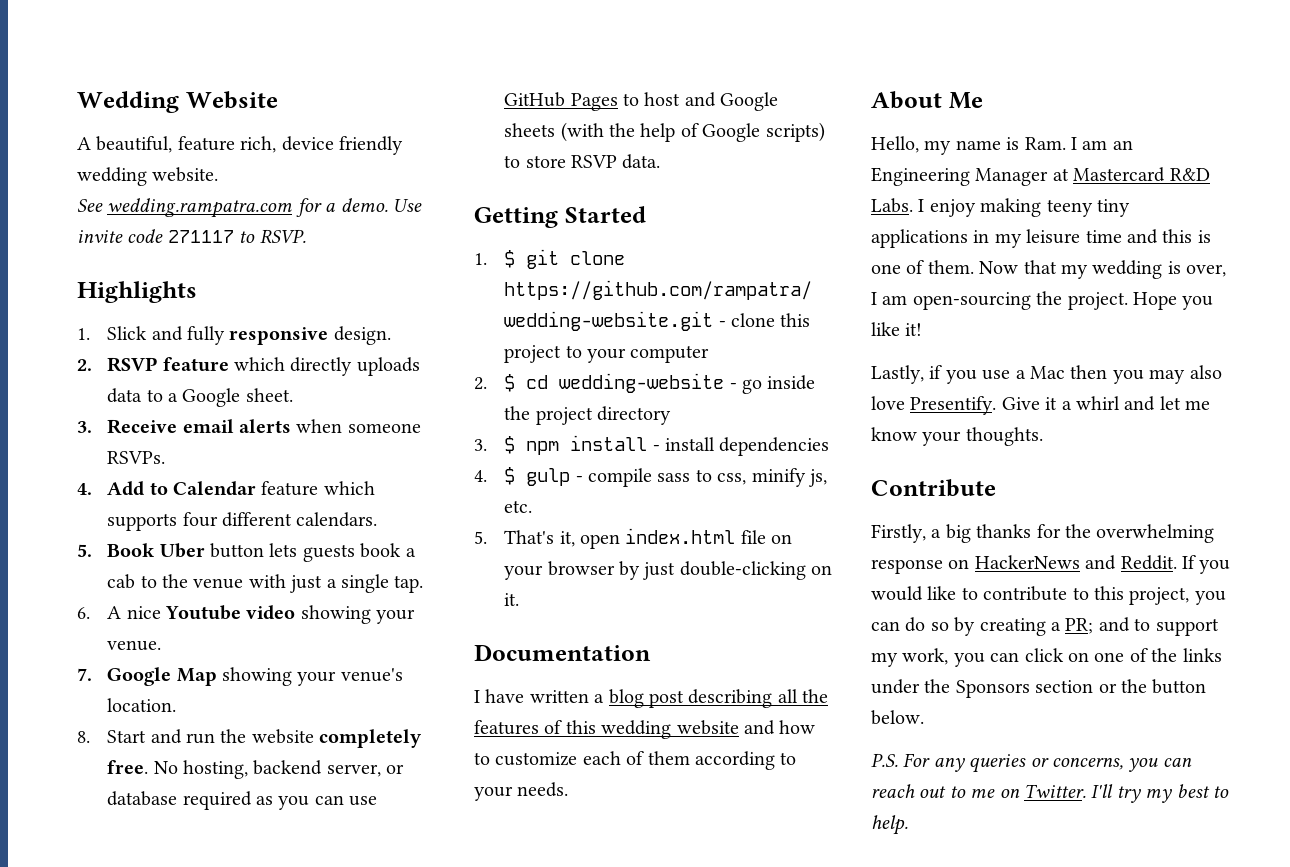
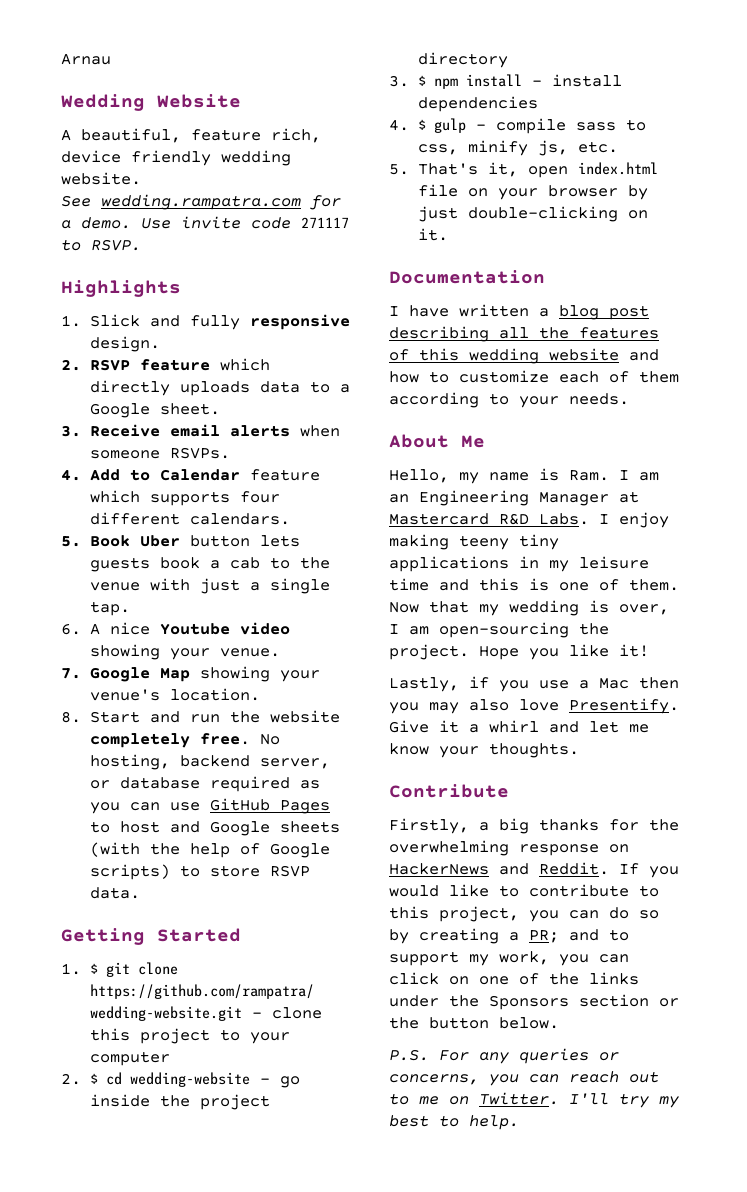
(77, 102) none -> [61,53,111,65] Arnau //

